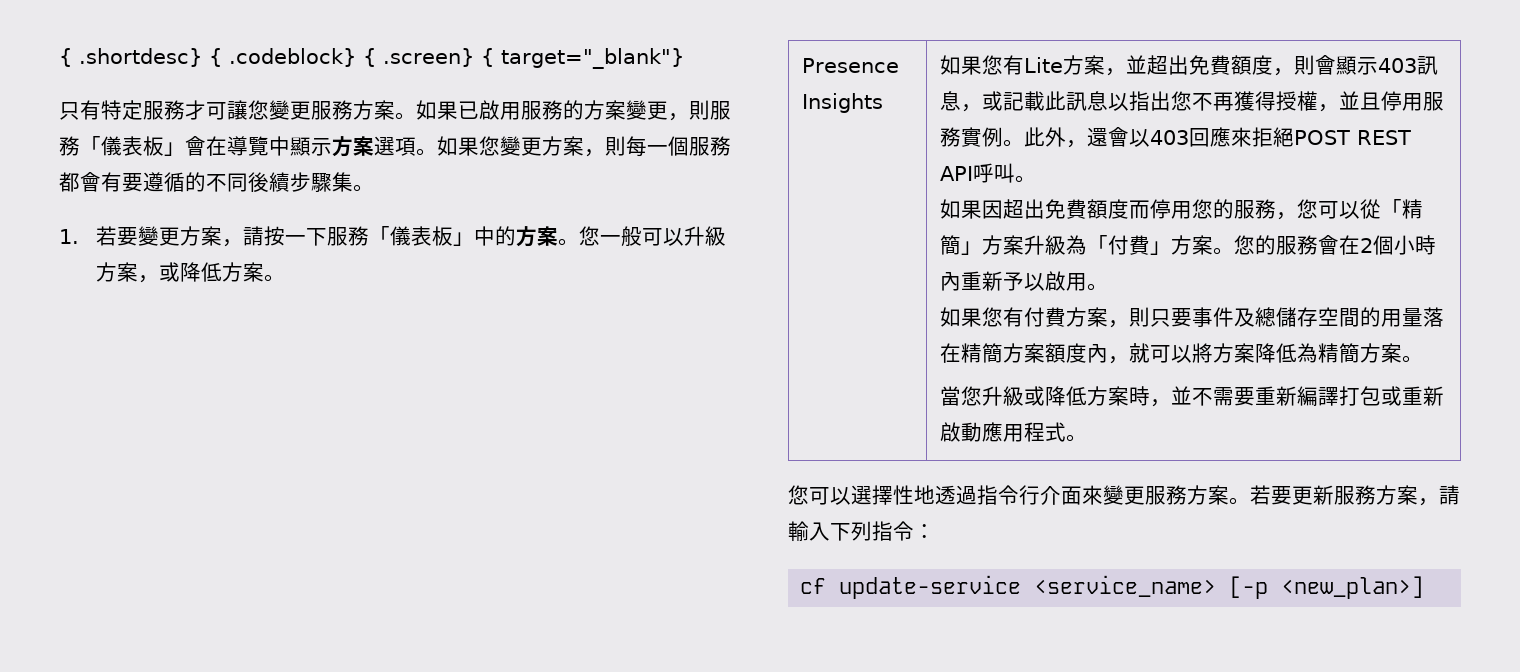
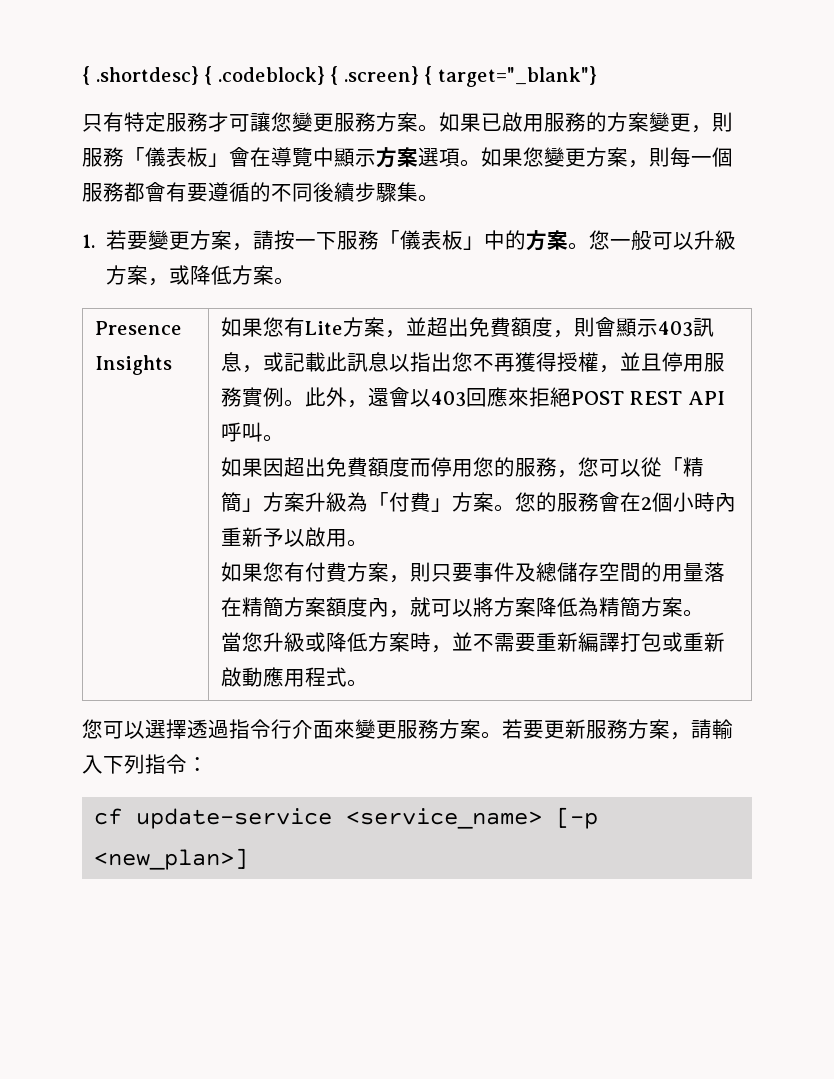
[893,485,935,505] 性地 -> (187, 729) none

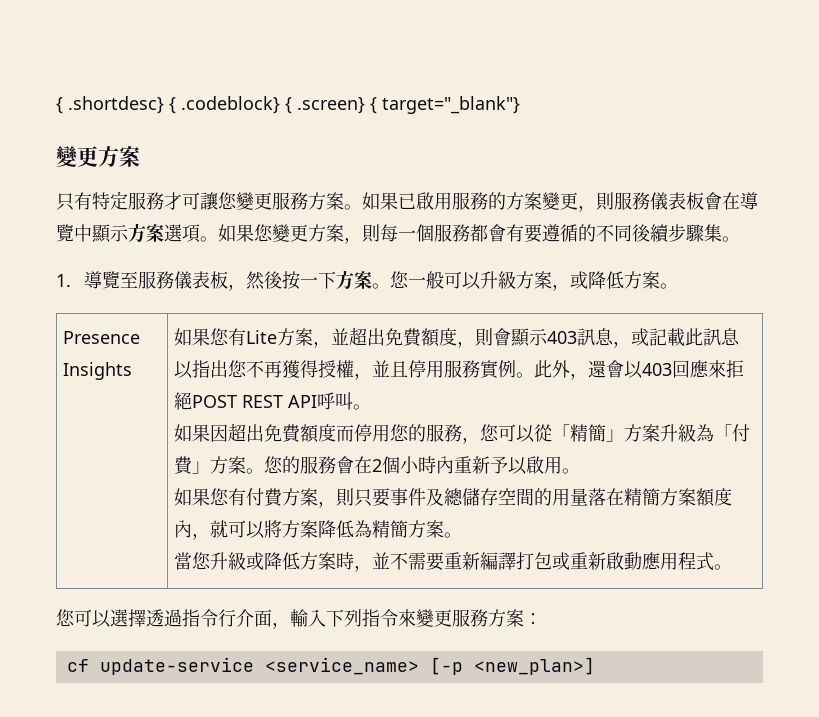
(597, 76) none -> [56,146,140,167] // 變更方案
[124,147,229,167] 「儀表板」 -> [650,192,704,210] 儀表板
[106,230,527,251] 若要變更方案，請按一下服務「儀表板」中的 -> [84,271,337,291] 導覽至服務儀表板，然後按一下
[334,719,733,740] [82,754,187,774] 來變更服務方案。若要更新服務方案，請輸入下列指令 -> [272,609,524,629] ，輸入下列指令來變更服務方案

